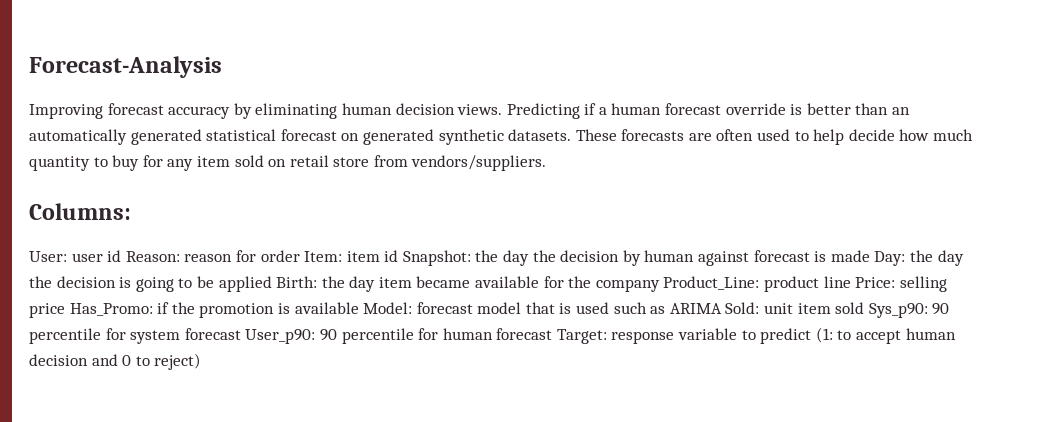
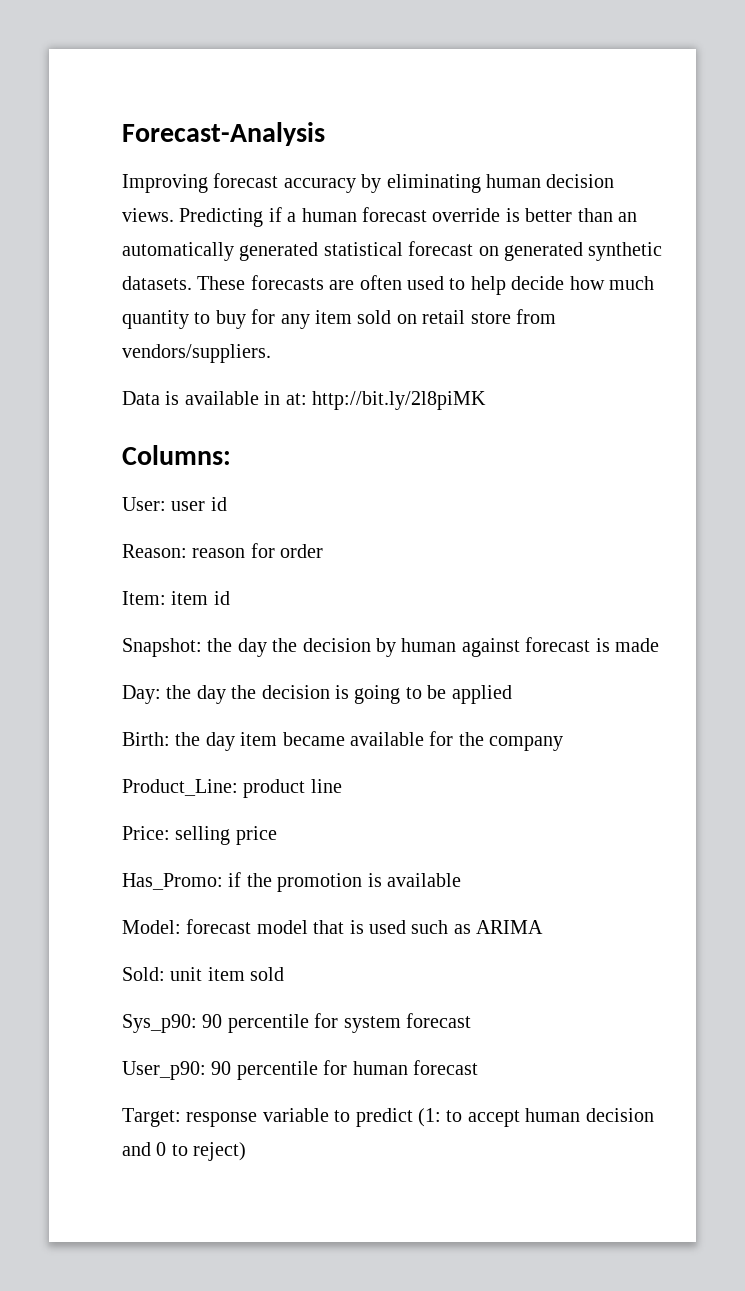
(547, 163) none -> [122,391,486,410] // Data is available in at: http://bit.ly/2l8piMK
(122, 256) none -> (227, 504) //
(300, 256) none -> (324, 551) //
(399, 256) none -> (230, 598) //
(870, 256) none -> (659, 645) //
(272, 284) none -> (512, 694) //
(660, 285) none -> (564, 743) //
(851, 282) none -> (342, 786) //
(65, 310) none -> (277, 835) //
(359, 308) none -> (461, 880) //
(722, 308) none -> (544, 927) //
(865, 308) none -> (285, 974) //
(241, 334) none -> (471, 1020) //
(553, 334) none -> (478, 1067) //

